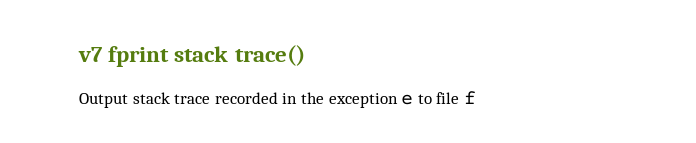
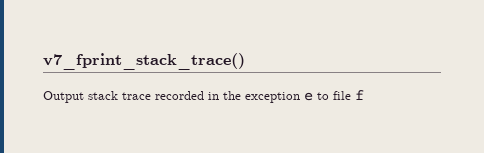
[78,45,305,67] v7 fprint stack trace() -> [43,53,245,70] v7_fprint_stack_trace()

